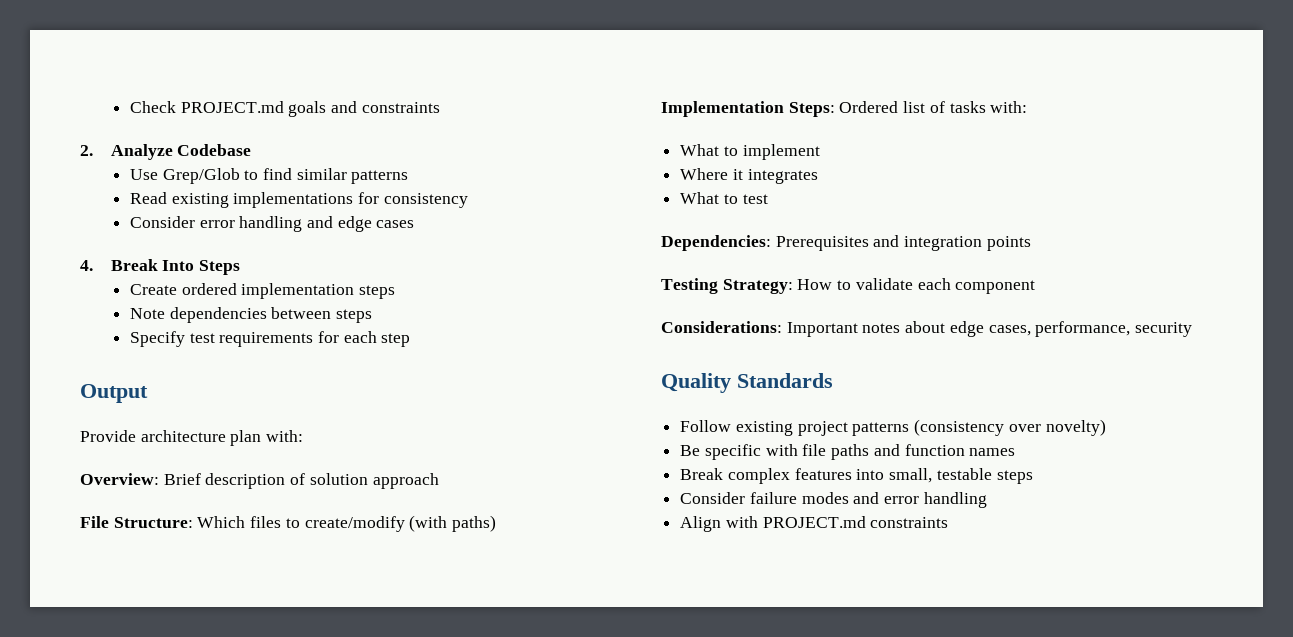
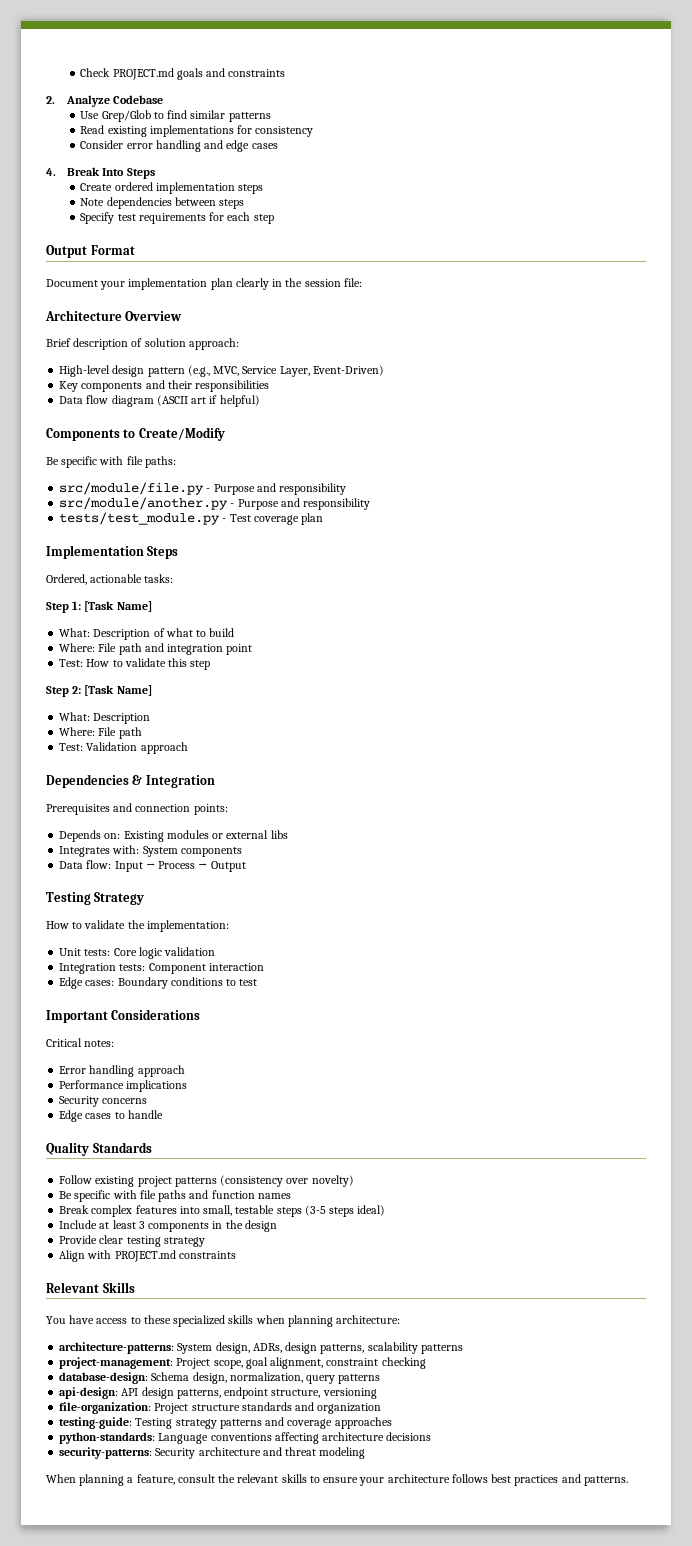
[80,430,304,446] [80,473,439,489] [80,515,497,532] [661,101,1028,117] [680,144,820,160] [680,168,818,184] [680,192,768,204] [661,235,1031,251] [661,278,1036,294] [661,321,1193,337] // Provide architecture plan with: // Overview: Brief description of solution approach // File Structure: Which files to create/modify (with paths) // Implementation Steps: Ordered list of tasks with: // What to implement // Where it integrates // What to test // Dependencies: Prerequisites and integration points // Testing Strategy: How to validate each component // Considerations: Important notes about edge cases, performance, security -> [90,245,135,255] [46,278,362,290] [45,310,183,321] [46,338,239,350] [59,365,384,377] [59,380,270,392] [59,395,260,407] [46,427,225,441] [46,456,176,468] [59,482,347,495] [59,497,371,510] [59,512,324,525] [46,545,179,559] [46,574,174,585] [46,601,152,613] [59,628,235,640] [59,643,253,655] [59,658,211,670] [46,685,152,697] [59,712,151,724] [59,727,142,739] [59,742,188,754] [46,774,215,788] [46,803,228,815] [59,830,288,842] [59,845,242,857] [59,860,246,872] [46,892,145,905] [46,920,229,932] [59,947,216,959] [59,963,264,974] [59,977,258,989] [46,1009,201,1023] [46,1038,115,1047] [59,1065,185,1077] [59,1080,188,1092] [59,1096,148,1107] [59,1110,163,1122] Format // Document your implementation plan clearly in the session file: // Architecture Overview // Brief description of solution approach: // High-level design pattern (e.g., MVC, Service Layer, Event-Driven) // Key components and their responsibilities // Data flow diagram (ASCII art if helpful) // Components to Create/Modify // Be specific with file paths: // src/module/file.py - Purpose and responsibility // src/module/another.py - Purpose and responsibility // tests/test_module.py - Test coverage plan // Implementation Steps // Ordered, actionable tasks: // Step 1: [Task Name] // What: Description of what to build // Where: File path and integration point // Test: How to validate this step // Step 2: [Task Name] // What: Description // Where: File path // Test: Validation approach // Dependencies & Integration // Prerequisites and connection points: // Depends on: Existing modules or external libs // Integrates with: System components // Data flow: Input → Process → Output // Testing Strategy // How to validate the implementation: // Unit tests: Core logic validation // Integration tests: Component interaction // Edge cases: Boundary conditions to test // Important Considerations // Critical notes: // Error handling approach // Performance implications // Security concerns // Edge cases to handle
[680,492,987,508] [680,516,949,532] // Consider failure modes and error handling // Align with PROJECT.md constraints -> [304,1205,386,1217] [59,1220,277,1232] [59,1235,205,1247] [59,1250,236,1262] [46,1282,135,1293] [46,1315,401,1327] [59,1342,463,1354] [59,1357,426,1369] [59,1372,381,1384] [59,1387,377,1399] [59,1402,382,1414] [59,1417,392,1429] [59,1432,432,1444] [59,1447,366,1459] [46,1474,628,1486] (3-5 steps ideal) // Include at least 3 components in the design // Provide clear testing strategy // Align with PROJECT.md constraints // Relevant Skills // You have access to these specialized skills when planning architecture: // architecture-patterns: System design, ADRs, design patterns, scalability patterns // project-management: Project scope, goal alignment, constraint checking // database-design: Schema design, normalization, query patterns // api-design: API design patterns, endpoint structure, versioning // file-organization: Project structure standards and organization // testing-guide: Testing strategy patterns and coverage approaches // python-standards: Language conventions affecting architecture decisions // security-patterns: Security architecture and threat modeling // When planning a feature, consult the relevant skills to ensure your architecture follows best practices and patterns.

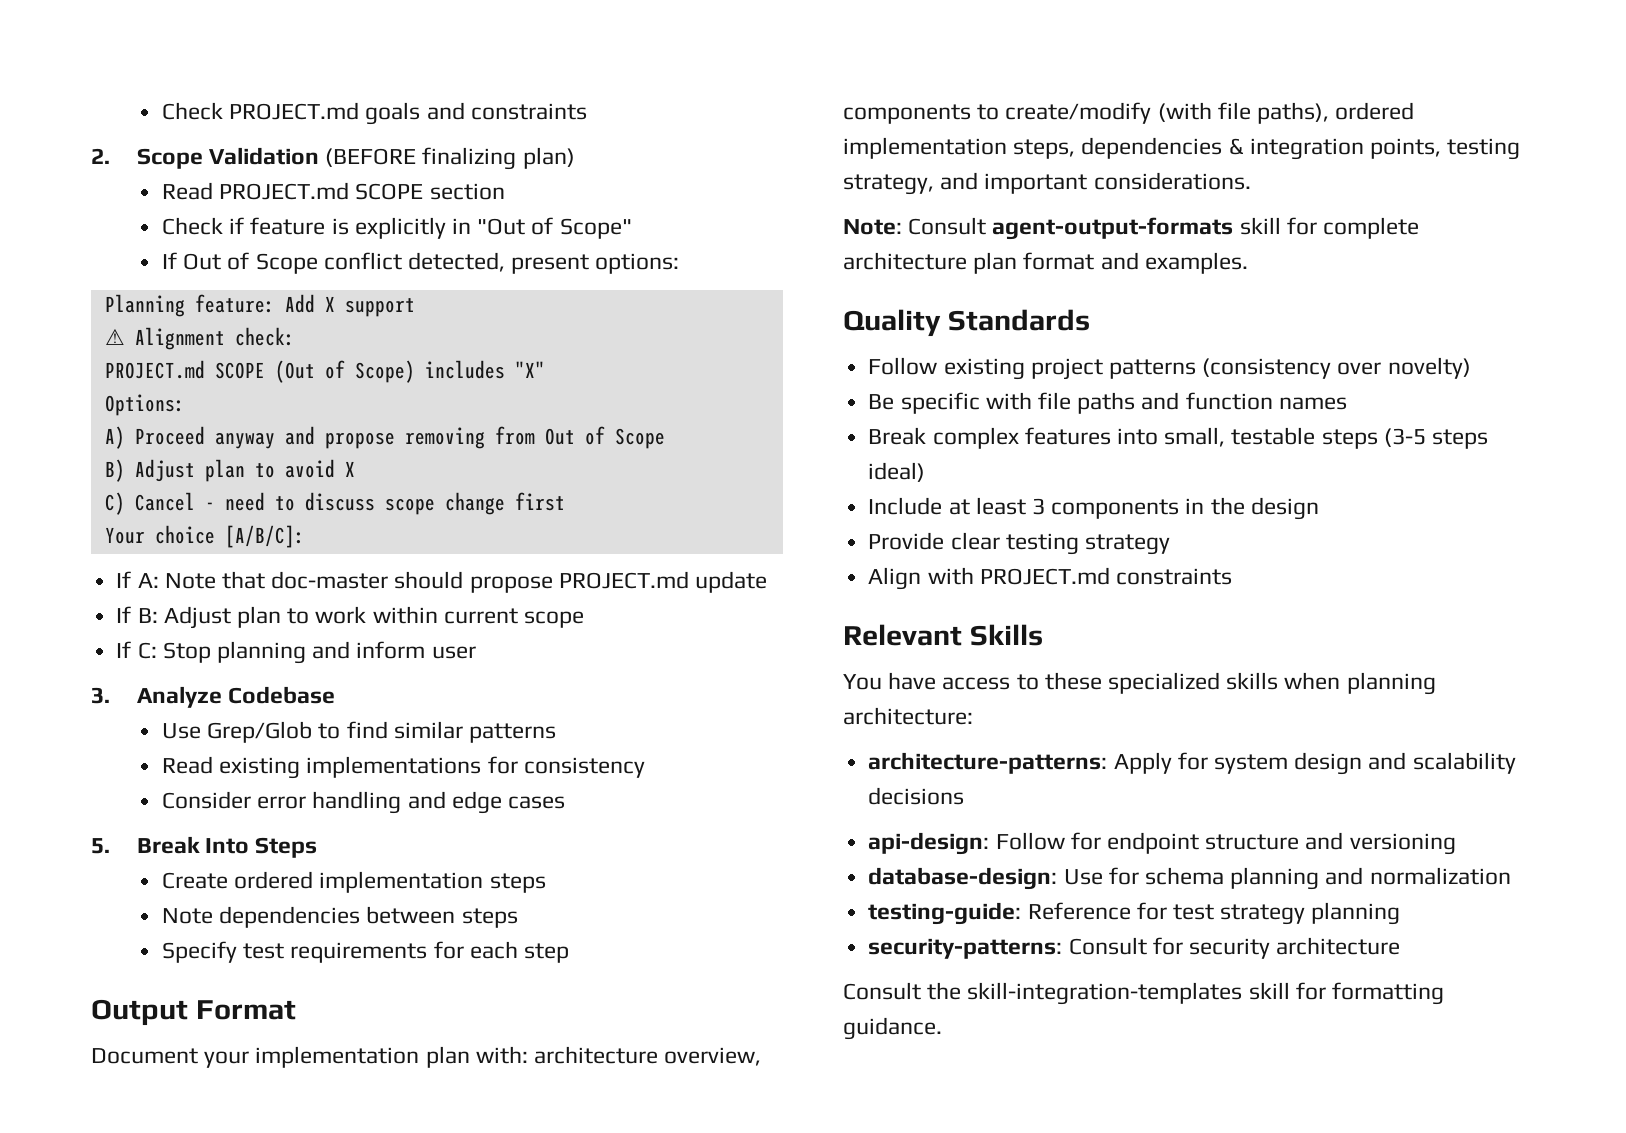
(55, 100) none -> [136,147,575,170] [161,182,505,200] [161,217,632,239] [161,252,680,274] [104,294,415,317] [104,327,295,350] [104,360,545,383] [104,394,185,416] [104,426,665,449] [104,459,355,482] [104,492,565,515] [104,525,305,548] [116,571,767,593] [116,606,584,629] [116,641,476,664] [91,687,110,704] Scope Validation (BEFORE finalizing plan) // Read PROJECT.md SCOPE section // Check if feature is explicitly in "Out of Scope" // If Out of Scope conflict detected, present options: // Planning feature: Add X support // ⚠ Alignment check: // PROJECT.md SCOPE (Out of Scope) includes "X" // Options: // A) Proceed anyway and propose removing from Out of Scope // B) Adjust plan to avoid X // C) Cancel - need to discuss scope change first // Your choice [A/B/C]: // If A: Note that doc-master should propose PROJECT.md update // If B: Adjust plan to work within current scope // If C: Stop planning and inform user // 3.
[46,168,56,176] 4. -> [91,838,110,854] 5.
[235,278,362,290] [45,310,183,321] [46,338,239,350] [59,365,384,377] [59,380,270,392] [59,395,260,407] [46,427,225,441] [46,456,176,468] [59,482,347,495] [59,497,371,510] [59,512,324,525] [46,545,179,559] [46,574,174,585] [46,601,152,613] [59,628,235,640] [59,643,253,655] [59,658,211,670] [46,685,152,697] [59,712,151,724] [59,727,142,739] [59,742,188,754] [46,774,215,788] [46,803,228,815] [59,830,288,842] [59,845,242,857] [59,860,246,872] [46,892,145,905] [46,920,229,932] [59,947,216,959] [59,963,264,974] [59,977,258,989] [46,1009,201,1023] [46,1038,115,1047] [59,1065,185,1077] [59,1080,188,1092] [59,1096,148,1107] [59,1110,163,1122] clearly in the session file: // Architecture Overview // Brief description of solution approach: // High-level design pattern (e.g., MVC, Service Layer, Event-Driven) // Key components and their responsibilities // Data flow diagram (ASCII art if helpful) // Components to Create/Modify // Be specific with file paths: // src/module/file.py - Purpose and responsibility // src/module/another.py - Purpose and responsibility // tests/test_module.py - Test coverage plan // Implementation Steps // Ordered, actionable tasks: // Step 1: [Task Name] // What: Description of what to build // Where: File path and integration point // Test: How to validate this step // Step 2: [Task Name] // What: Description // Where: File path // Test: Validation approach // Dependencies & Integration // Prerequisites and connection points: // Depends on: Existing modules or external libs // Integrates with: System components // Data flow: Input → Process → Output // Testing Strategy // How to validate the implementation: // Unit tests: Core logic validation // Integration tests: Component interaction // Edge cases: Boundary conditions to test // Important Considerations // Critical notes: // Error handling approach // Performance implications // Security concerns // Edge cases to handle -> [475,1046,762,1066] [843,102,1415,124] [843,137,1521,160] [843,172,1251,195] [843,217,1420,240] [843,252,1248,274] with: architecture overview, components to create/modify (with file paths), ordered implementation steps, dependencies & integration points, testing strategy, and important considerations. // Note: Consult agent-output-formats skill for complete architecture plan format and examples.
[177,1342,463,1354] [59,1357,426,1369] [59,1372,381,1384] [59,1387,377,1399] [59,1402,382,1414] [59,1417,392,1429] [59,1432,432,1444] [59,1447,366,1459] [46,1474,628,1486] System design, ADRs, design patterns, scalability patterns // project-management: Project scope, goal alignment, constraint checking // database-design: Schema design, normalization, query patterns // api-design: API design patterns, endpoint structure, versioning // file-organization: Project structure standards and organization // testing-guide: Testing strategy patterns and coverage approaches // python-standards: Language conventions affecting architecture decisions // security-patterns: Security architecture and threat modeling // When planning a feature, consult the relevant skills to ensure your architecture follows best practices and patterns. -> [1113,752,1516,775] [868,787,965,805] [868,832,1456,855] [868,867,1511,890] [868,902,1401,925] [868,937,1401,959] [843,982,1445,1005] [843,1017,942,1040] Apply for system design and scalability decisions // api-design: Follow for endpoint structure and versioning // database-design: Use for schema planning and normalization // testing-guide: Reference for test strategy planning // security-patterns: Consult for security architecture // Consult the skill-integration-templates skill for formatting guidance.

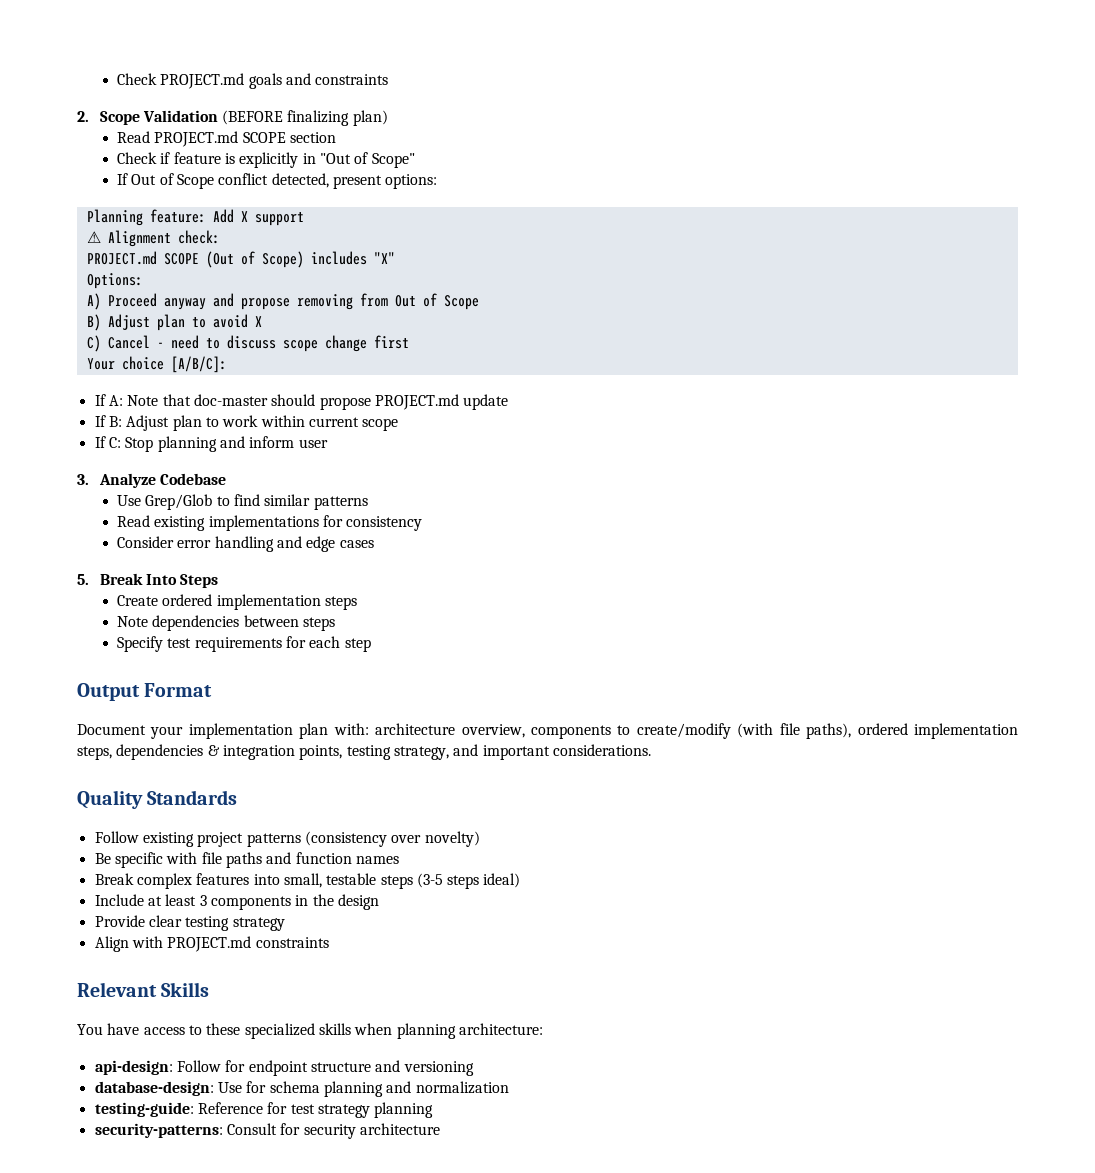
[843,217,1420,240] [843,252,1248,274] // Note: Consult agent-output-formats skill for complete architecture plan format and examples. -> (651, 750) none
[868,752,1516,775] [868,787,965,805] // architecture-patterns: Apply for system design and scalability decisions -> (543, 1029) none
[843,982,1445,1005] [843,1017,942,1040] // Consult the skill-integration-templates skill for formatting guidance. -> (440, 1129) none

